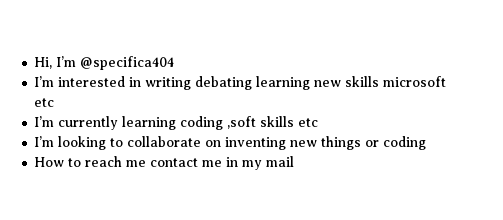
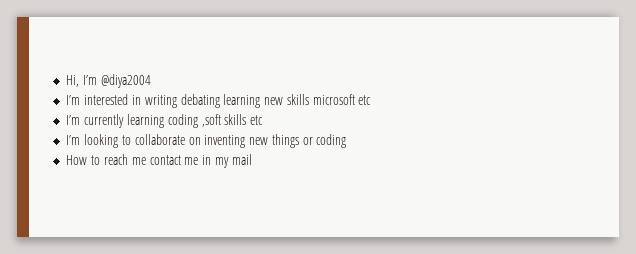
[80,56,175,70] @specifica404 -> [100,74,151,88] @diya2004

